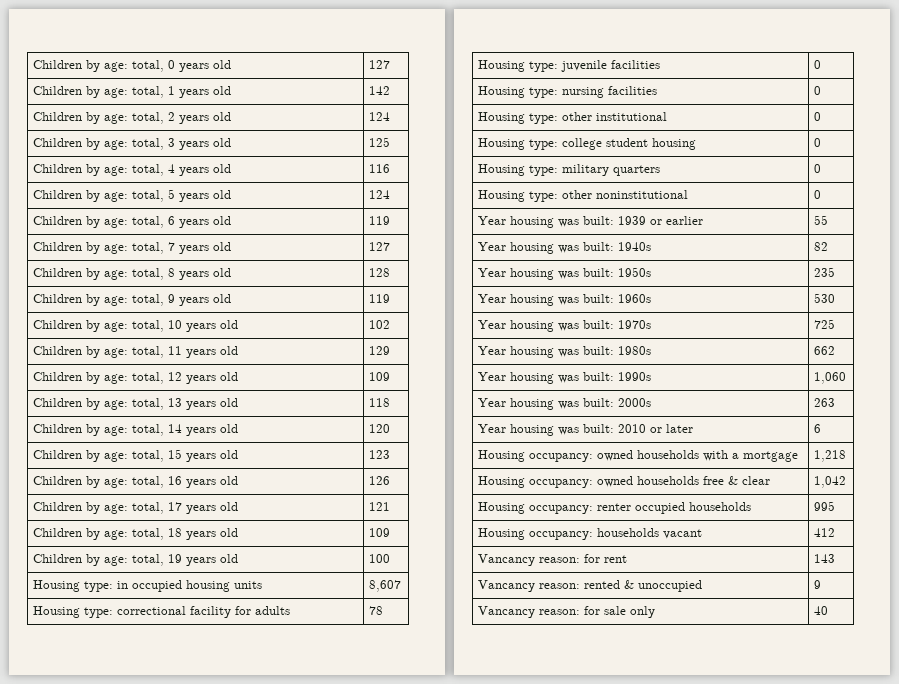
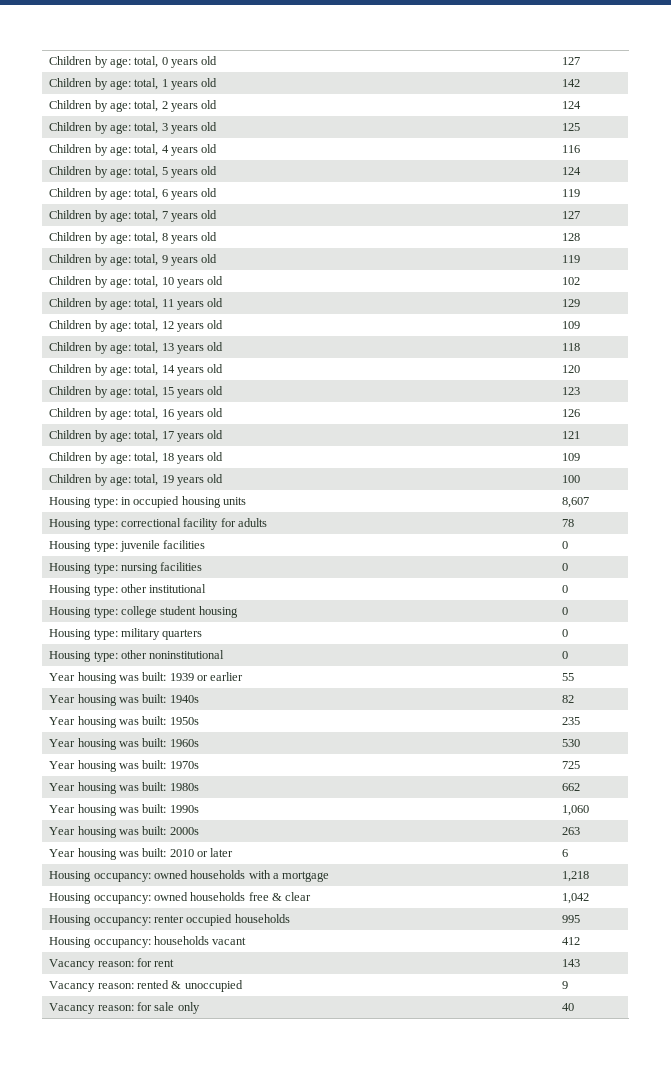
[477,554,535,566] Vancancy -> [49,959,96,970] Vacancy
[477,580,535,592] Vancancy -> [49,981,96,992] Vacancy
[477,606,535,618] Vancancy -> [49,1003,96,1014] Vacancy

